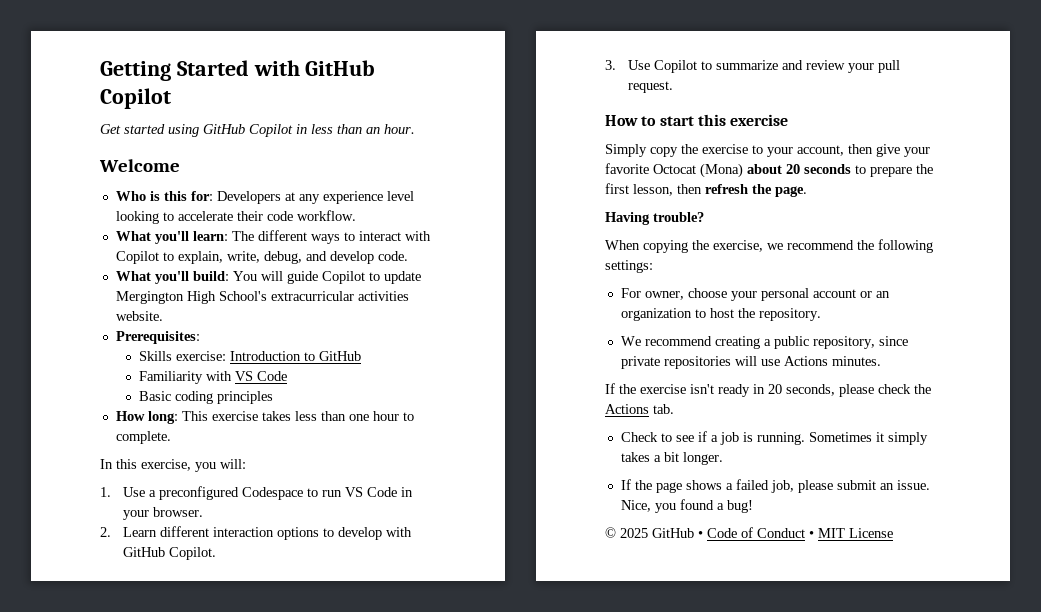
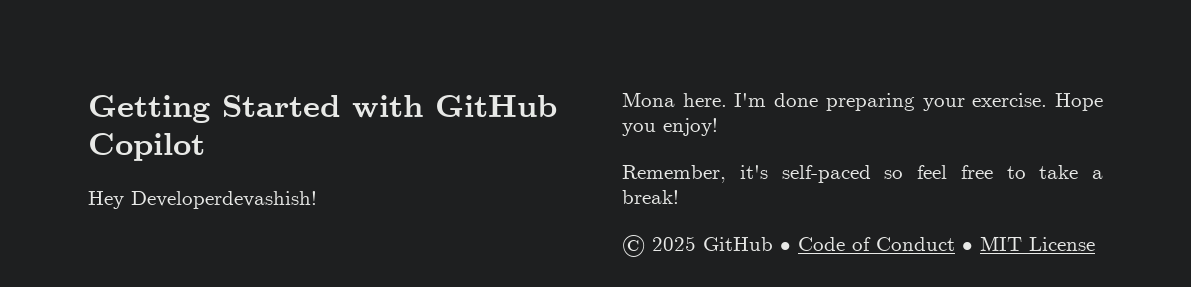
[100,124,415,137] [99,159,180,172] [115,191,414,204] [115,210,356,224] [115,230,431,244] [115,251,408,264] [115,271,421,284] [115,291,409,304] [115,311,163,321] [115,331,200,344] [138,351,361,361] [138,371,287,384] [138,391,273,404] [115,411,414,424] [115,431,171,444] [100,459,246,472] [100,486,413,500] [122,507,203,520] [100,526,412,540] [122,547,216,560] [605,60,900,73] [627,81,673,93] [605,114,789,126] [605,144,930,157] [605,163,933,178] [605,183,807,197] [605,212,704,225] [605,239,933,253] [605,260,653,273] [620,288,890,301] [620,308,821,321] [620,336,908,349] [620,356,881,369] [605,383,931,397] [605,404,674,414] [620,431,928,445] [620,452,723,465] [620,479,930,493] [620,499,753,513] Get started using GitHub Copilot in less than an hour. // Welcome // Who is this for: Developers at any experience level looking to accelerate their code workflow. // What you'll learn: The different ways to interact with Copilot to explain, write, debug, and develop code. // What you'll build: You will guide Copilot to update Mergington High School's extracurricular activities website. // Prerequisites: // Skills exercise: Introduction to GitHub // Familiarity with VS Code // Basic coding principles // How long: This exercise takes less than one hour to complete. // In this exercise, you will: // 1. Use a preconfigured Codespace to run VS Code in your browser. // 2. Learn different interaction options to develop with GitHub Copilot. // 3. Use Copilot to summarize and review your pull request. // How to start this exercise // Simply copy the exercise to your account, then give your favorite Octocat (Mona) about 20 seconds to prepare the first lesson, then refresh the page. // Having trouble? // When copying the exercise, we recommend the following settings: // For owner, choose your personal account or an organization to host the repository. // We recommend creating a public repository, since private repositories will use Actions minutes. // If the exercise isn't ready in 20 seconds, please check the Actions tab. // Check to see if a job is running. Sometimes it simply takes a bit longer. // If the page shows a failed job, please submit an issue. Nice, you found a bug! -> [88,191,317,209] [622,92,1103,111] [622,118,718,136] [622,165,1103,183] [622,190,679,204] Hey Developerdevashish! // Mona here. I'm done preparing your exercise. Hope you enjoy! // Remember, it's self-paced so feel free to take a break!

